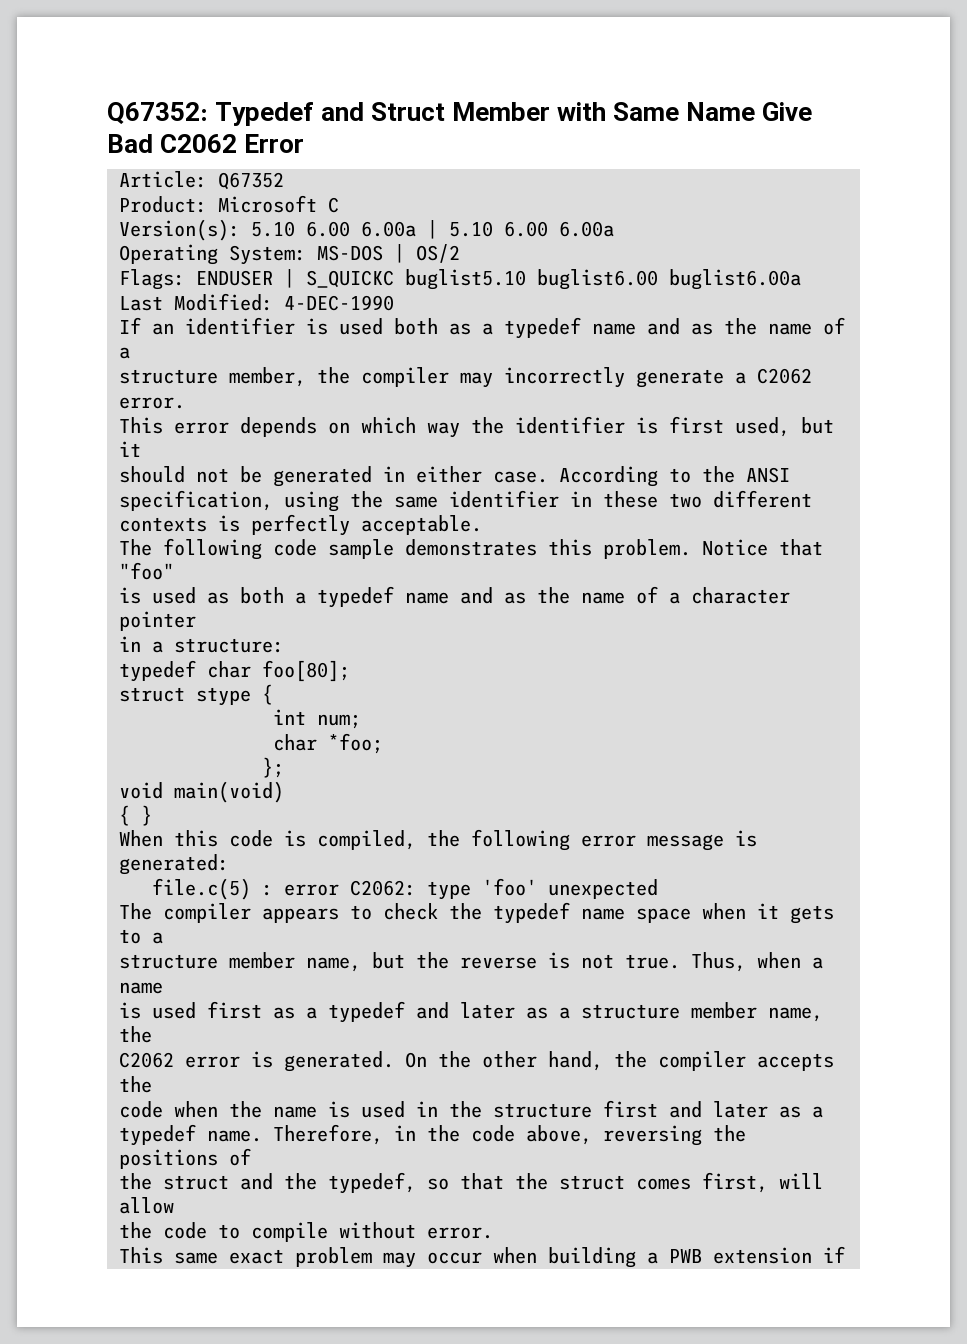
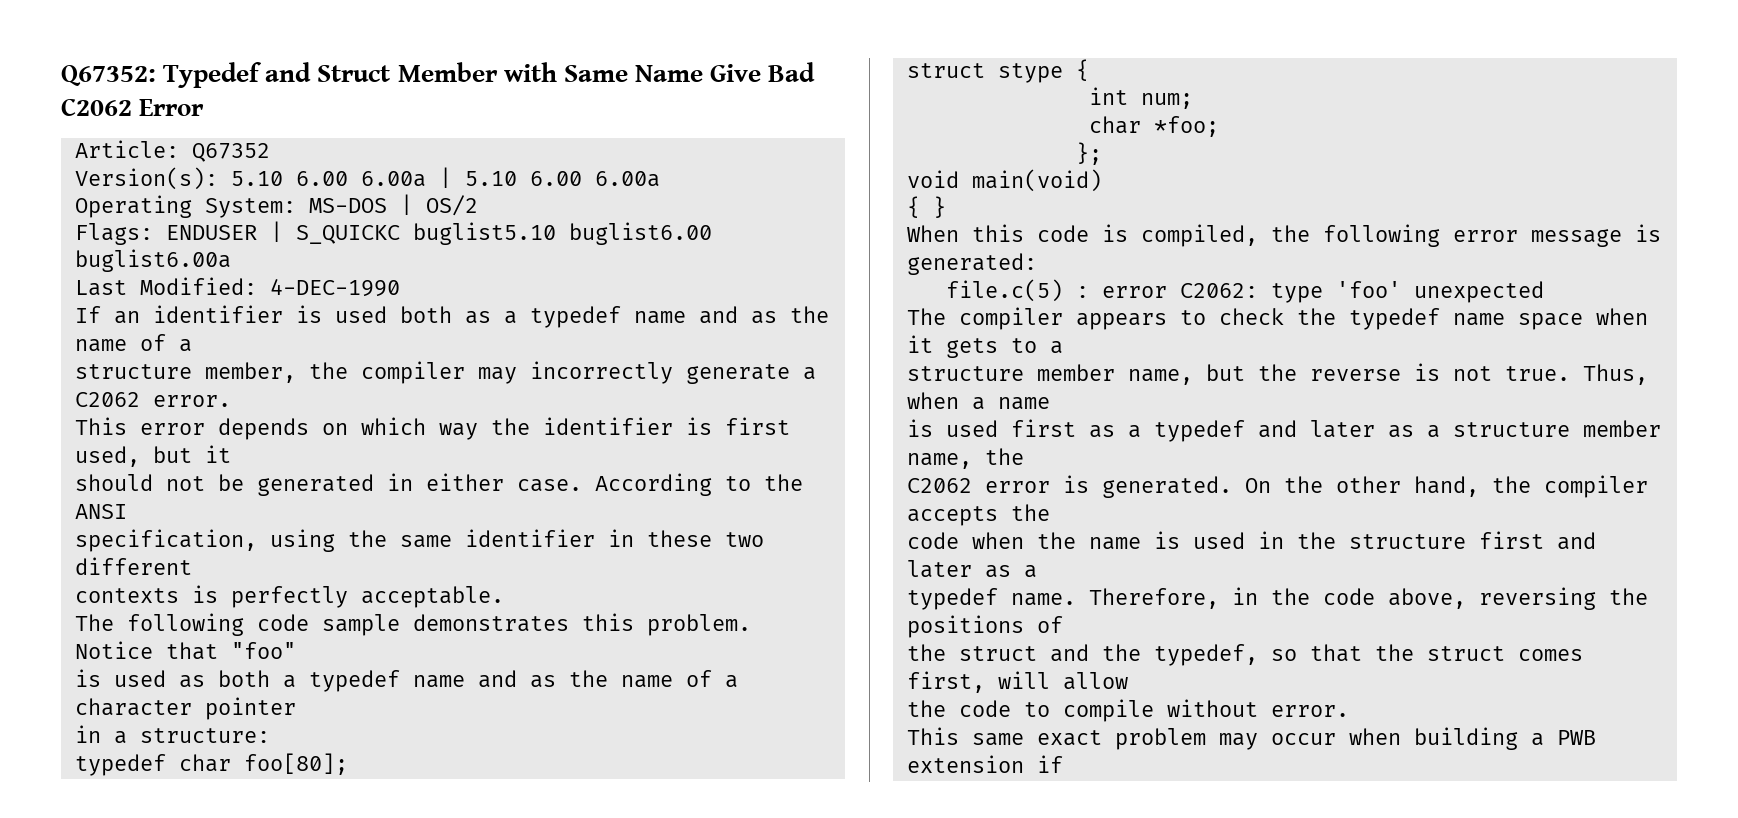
[118,195,339,213] // Product: Microsoft C -> (271, 152) none

